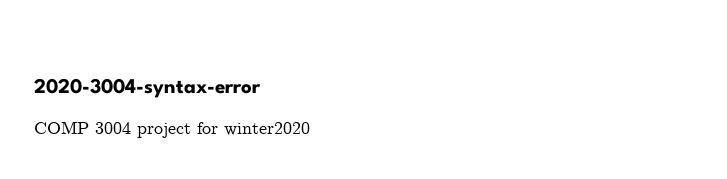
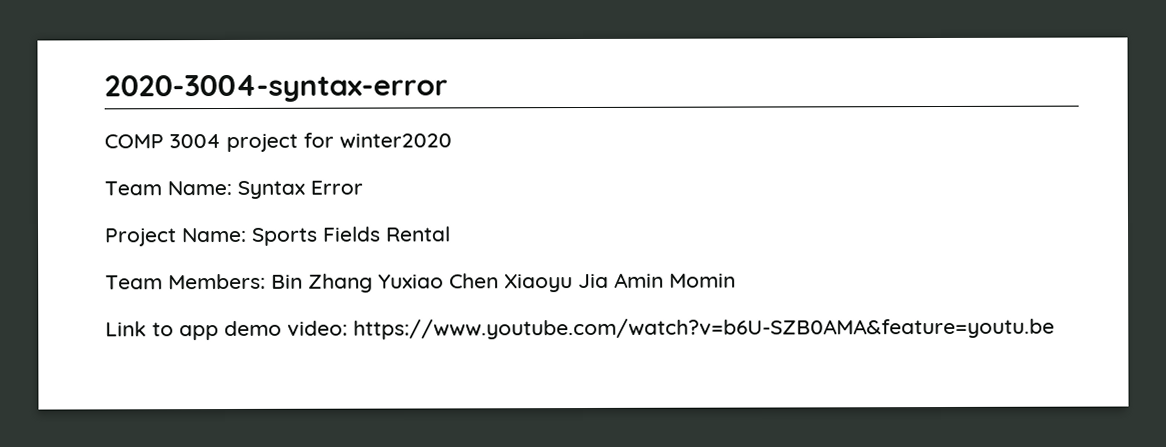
(310, 129) none -> [104,180,363,199] [105,226,451,247] [105,272,736,293] [105,317,1055,341] // Team Name: Syntax Error // Project Name: Sports Fields Rental // Team Members: Bin Zhang Yuxiao Chen Xiaoyu Jia Amin Momin // Link to app demo video: https://www.youtube.com/watch?v=b6U-SZB0AMA&feature=youtu.be

